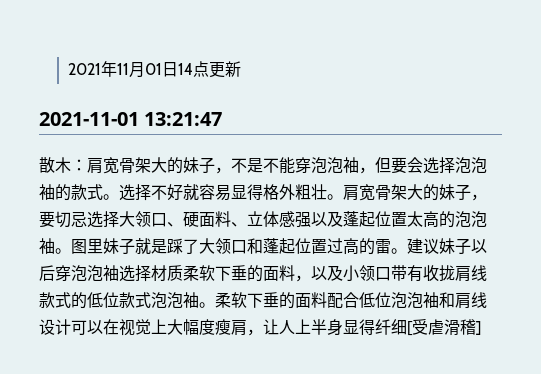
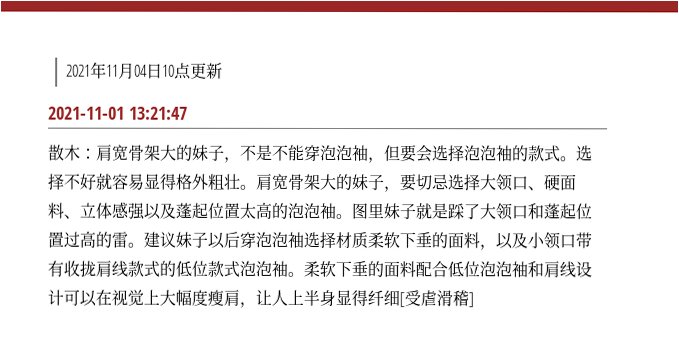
[144,62,193,77] 01日14 -> [133,63,175,79] 04日10

